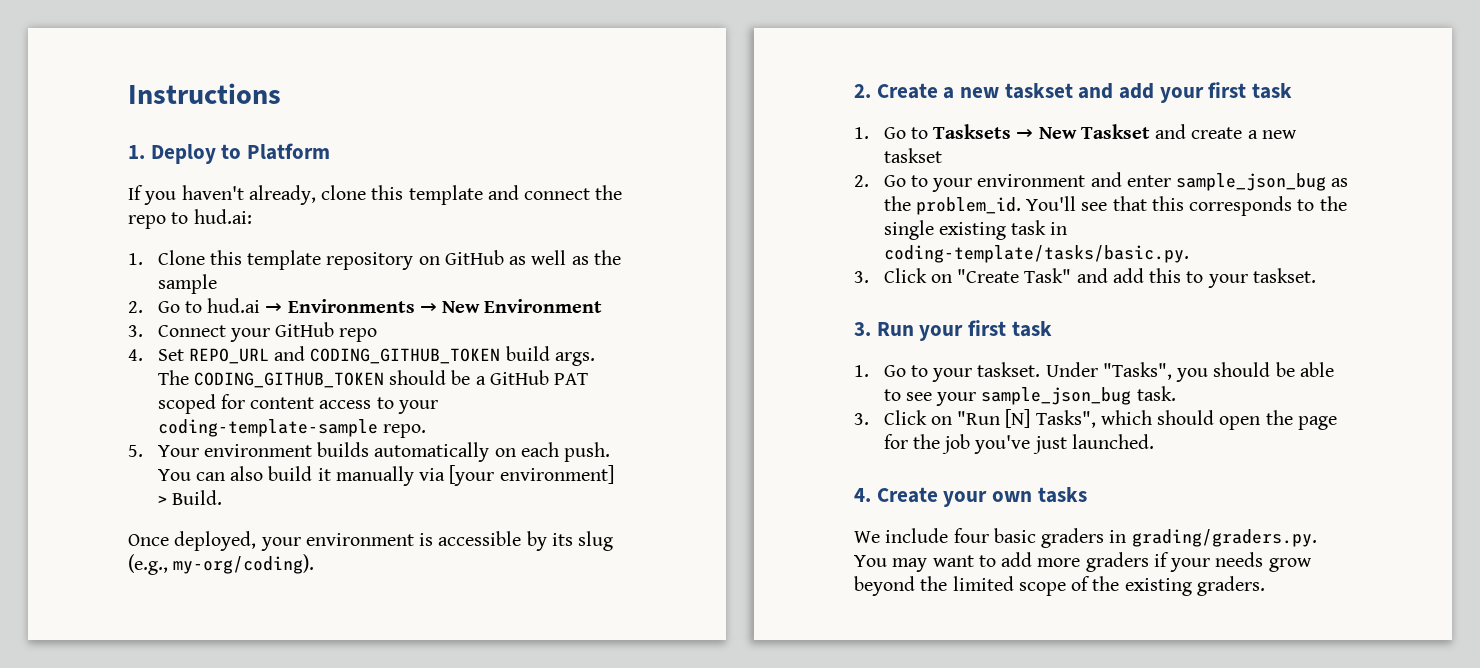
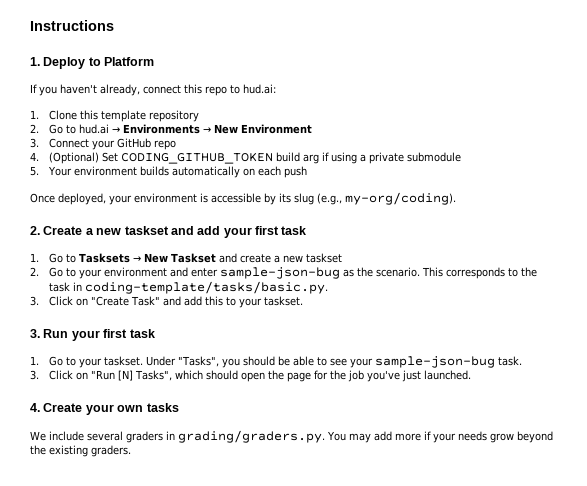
[321,185,623,205] clone this template and connect the -> [143,84,202,94] connect this
[418,250,621,265] [157,274,217,294] on GitHub as well as the sample -> (199, 116) none
[157,346,595,366] [157,370,589,388] [157,394,438,414] [157,419,426,438] Set REPO_URL and CODING_GITHUB_TOKEN build args. The CODING_GITHUB_TOKEN should be a GitHub PAT scoped for content access to your coding-template-sample repo. -> [48,152,461,164] (Optional) Set CODING_GITHUB_TOKEN build arg if using a private submodule
[564,442,611,462] [157,465,614,486] [157,490,222,505] push. You can also build it manually via [your environment] > Build. -> [283,166,307,178] push
[1176,173,1349,191] [883,196,1184,215] sample_json_bug as the problem_id. You'll see that this -> [219,267,443,279] sample-json-bug as the scenario. This
[883,220,1006,240] single existing -> (537, 272) none
[981,387,1132,405] sample_json_bug -> [374,356,495,368] sample-json-bug
[953,528,1036,543] four basic -> [87,431,123,441] several
[932,555,996,567] want to -> (371, 438) none
[1085,552,1149,572] graders -> (421, 437) none
[952,576,1120,596] limited scope of the -> (46, 450) none

